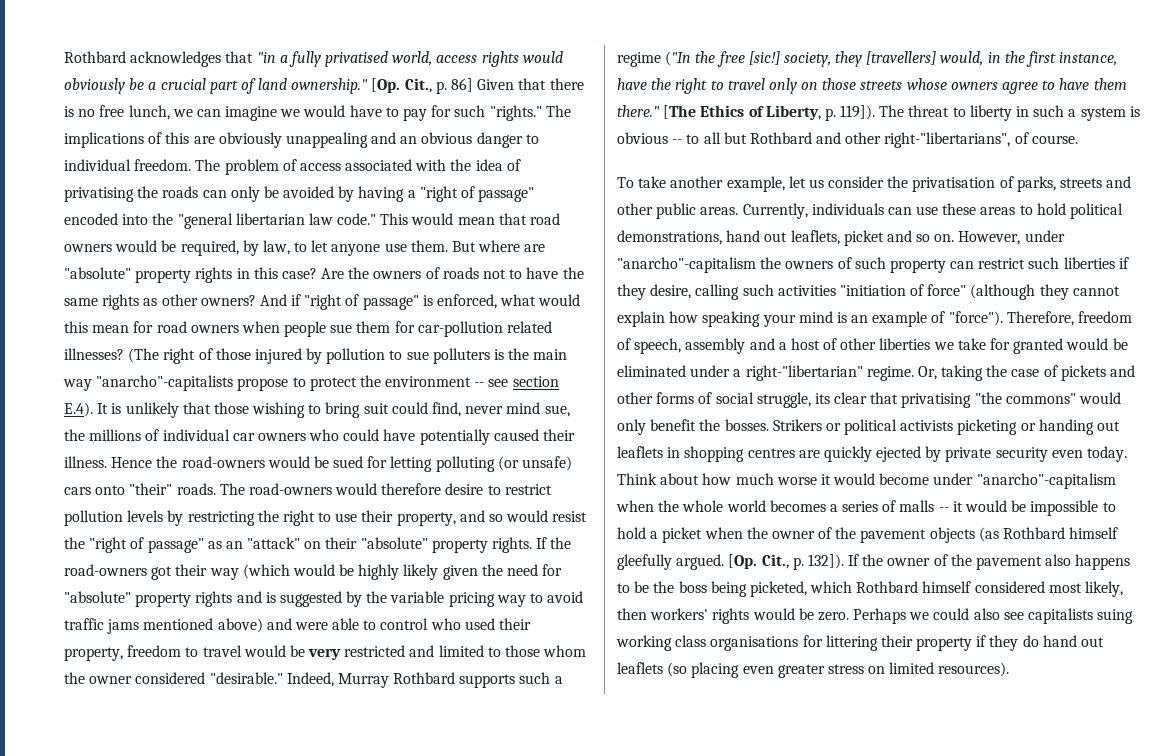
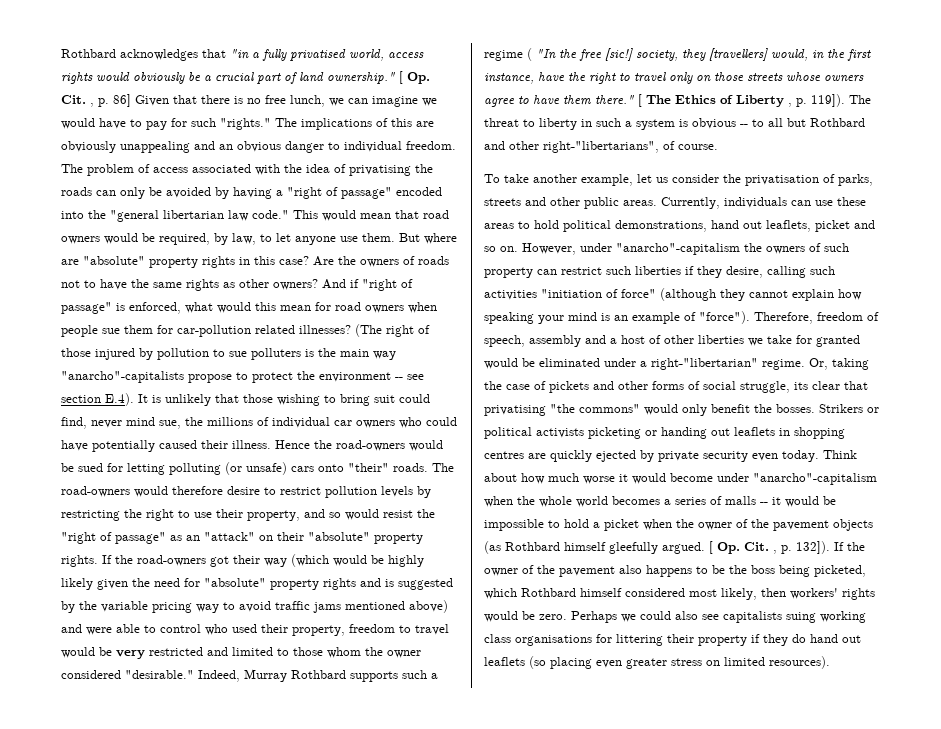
[371,78,432,93] [Op. Cit., -> [399,71,430,84] [61,95,94,107] [ Op. Cit. ,
[665,51,692,66] ("In -> [527,48,556,61] ( "In
[663,105,821,120] [The Ethics of Liberty, -> [638,94,792,107] [ The Ethics of Liberty ,
[728,554,789,569] [Op. Cit., -> [709,541,777,554] [ Op. Cit. ,

